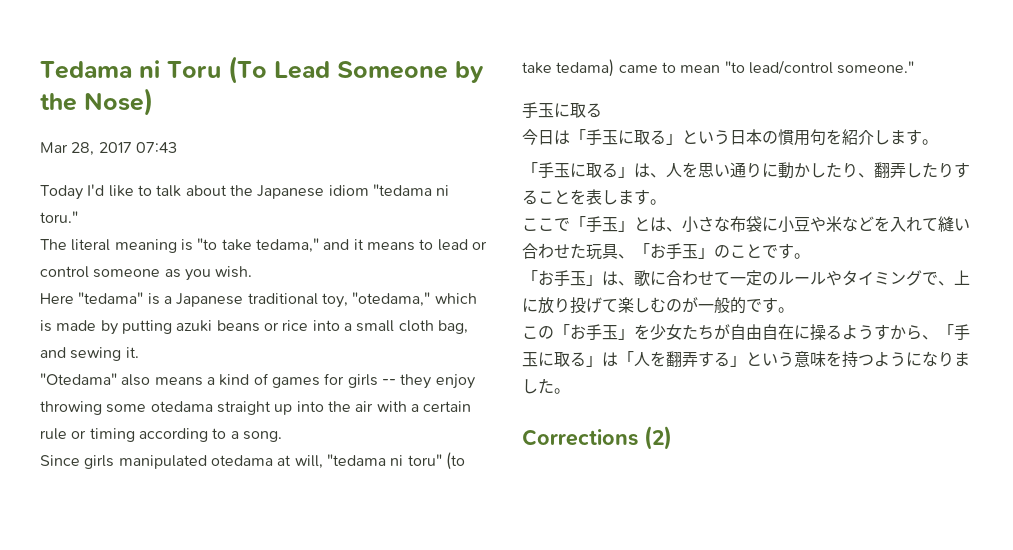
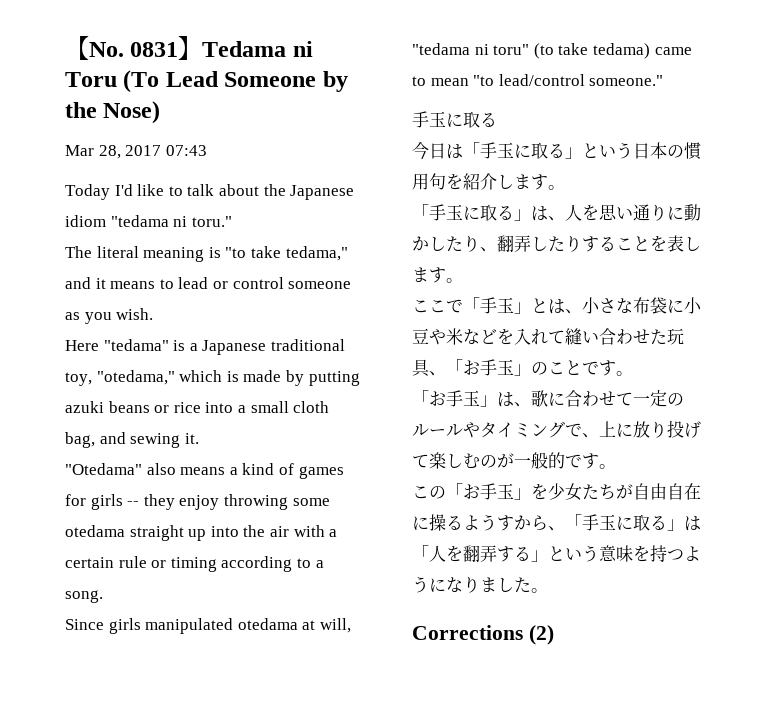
(40, 70) none -> [65,36,203,60] 【No. 0831】

